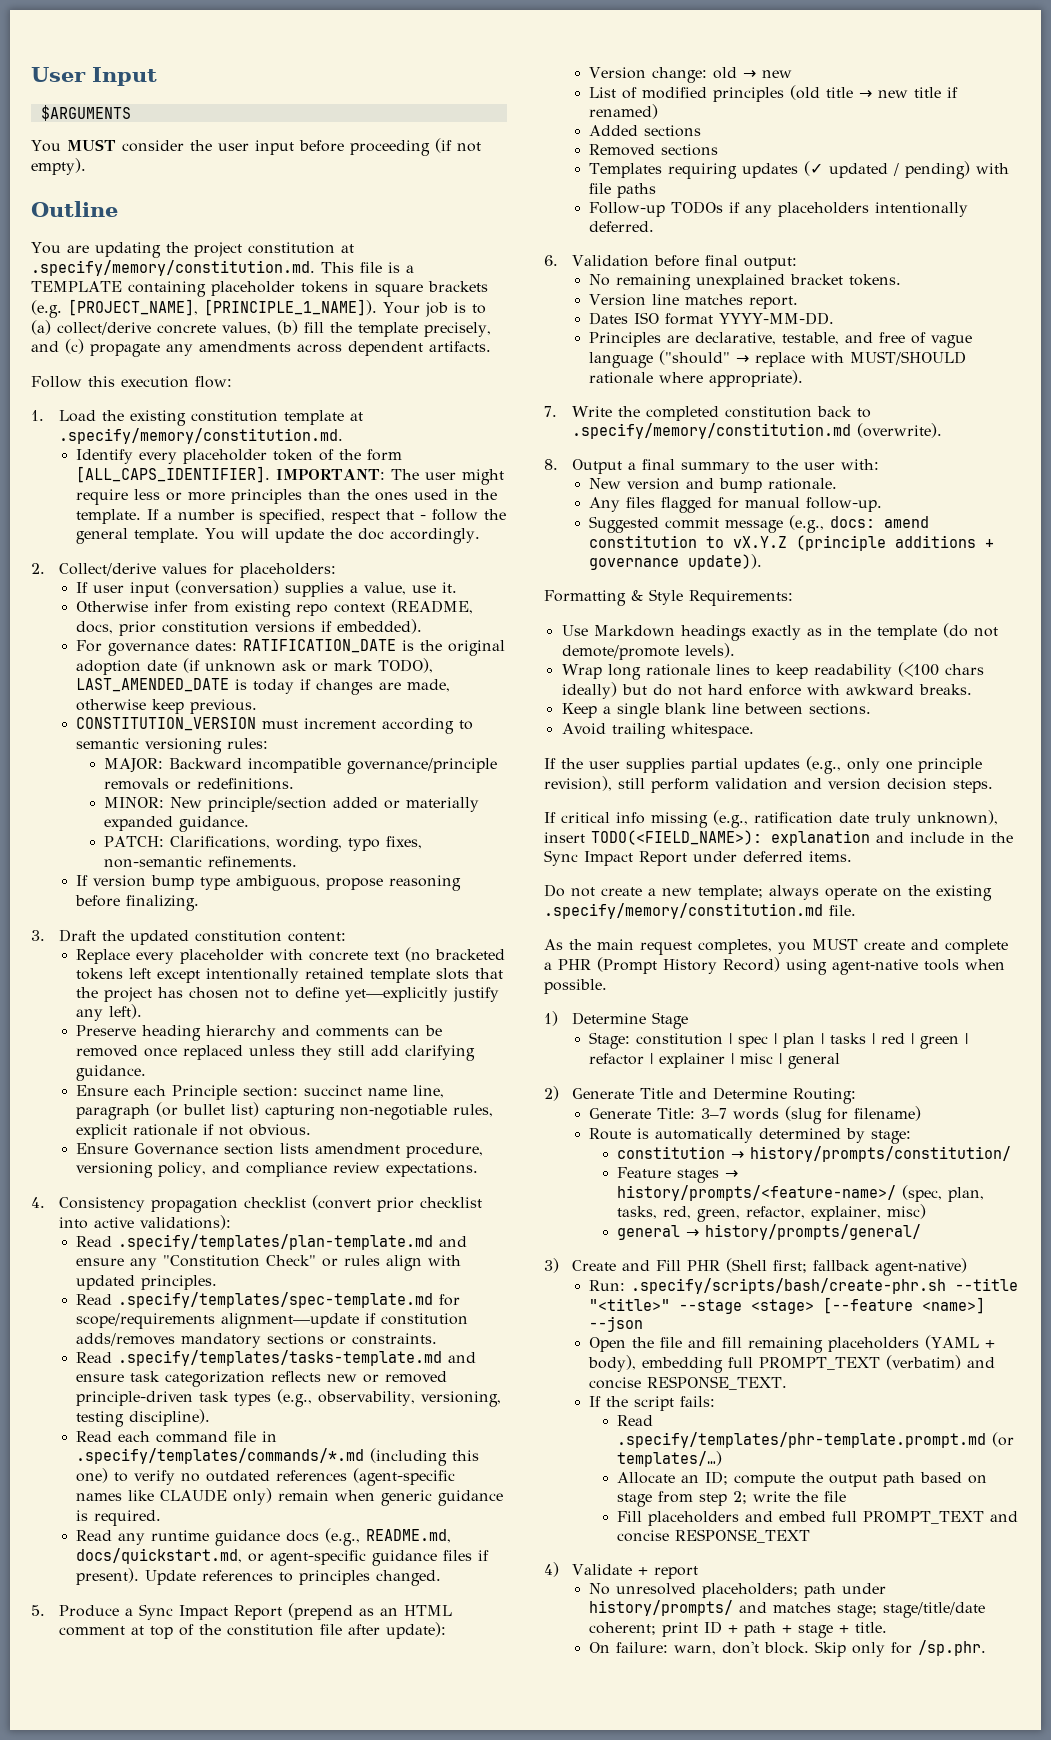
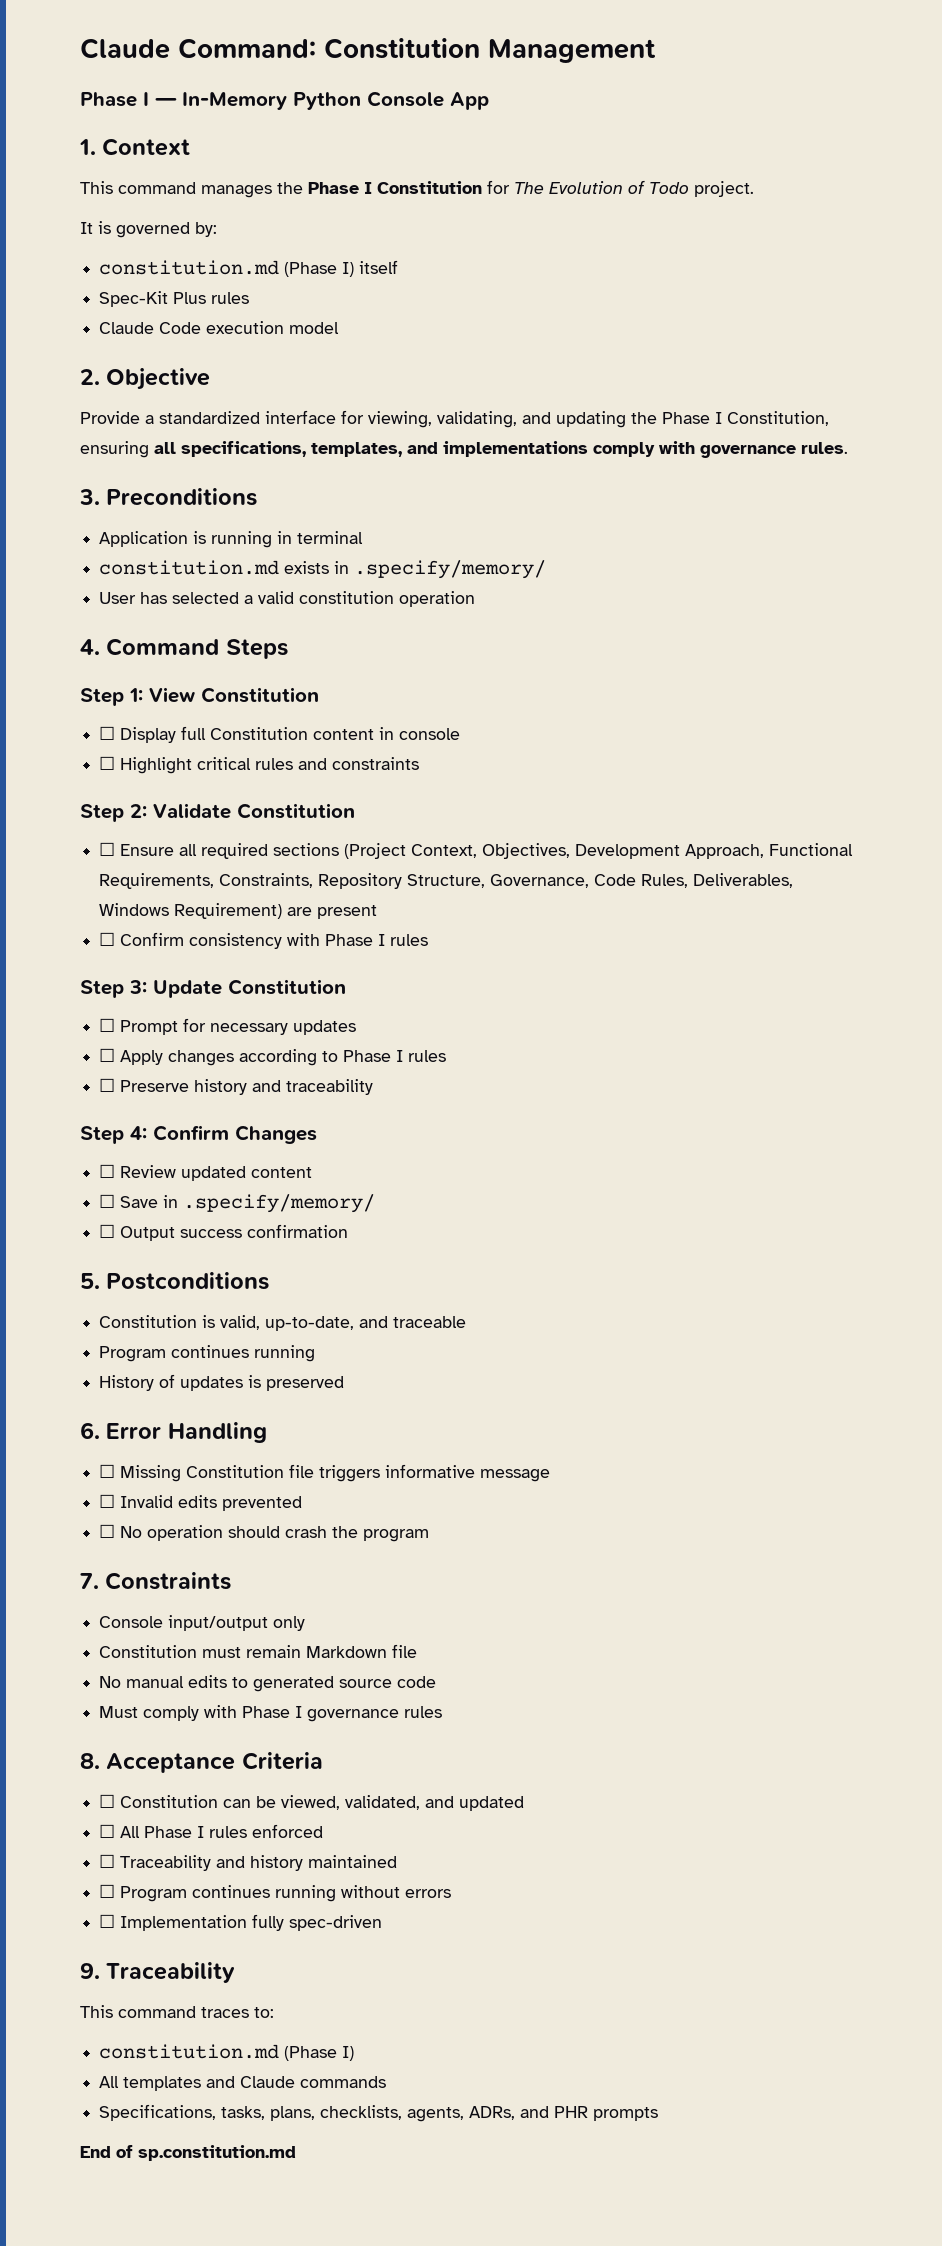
[31,67,157,86] [40,105,131,121] [31,138,481,156] [31,158,86,175] [31,201,118,217] [31,242,354,258] [31,260,414,276] [31,281,488,297] [31,299,486,318] [31,320,491,337] [31,339,491,357] [31,376,232,388] [31,410,363,426] [58,428,343,444] [76,449,403,464] [76,466,505,485] [76,489,498,505] [76,509,507,524] [76,528,481,544] [31,563,336,578] [76,580,458,597] [76,599,474,617] [76,619,423,636] [76,639,506,656] [76,658,434,675] [76,678,451,695] [76,699,258,714] [76,717,474,734] [76,738,269,754] [104,758,498,774] [104,778,295,790] [104,797,480,812] [104,816,250,832] [104,836,423,852] [104,856,298,868] [76,875,462,891] [75,895,200,911] [31,929,346,945] [76,947,506,964] [76,968,504,983] [76,987,500,1002] [76,1004,143,1021] [76,1025,443,1041] [76,1045,476,1061] [76,1065,147,1081] [76,1085,445,1100] [76,1102,494,1120] [76,1124,312,1139] [76,1143,484,1158] [76,1162,479,1178] [31,1195,482,1213] [58,1215,231,1230] [76,1234,468,1250] [76,1255,462,1271] [76,1275,218,1290] [76,1292,461,1308] [76,1313,469,1329] [76,1333,438,1348] [76,1350,477,1366] [76,1371,448,1387] [76,1389,502,1407] [76,1409,211,1427] [76,1431,278,1443] [76,1448,480,1466] [76,1468,456,1486] [76,1488,504,1506] [76,1510,162,1526] [76,1528,452,1546] [76,1548,490,1566] [76,1568,442,1586] [31,1603,452,1620] [58,1622,446,1639] [589,67,793,83] [589,85,959,102] [589,104,659,119] [589,125,702,137] [589,144,719,156] [589,161,1010,179] [589,183,657,198] [589,201,969,217] [589,221,655,232] [544,255,797,270] [589,274,902,290] [589,294,799,309] [589,312,835,325] [589,332,973,348] [589,350,967,368] [589,370,804,387] [544,406,871,421] [571,423,942,439] [544,459,879,474] [589,478,838,493] [589,497,883,513] [589,515,930,533] [589,535,995,551] [589,554,763,570] [544,589,793,606] [561,623,998,641] [561,643,735,660] [561,662,984,680] [561,682,972,699] [561,703,871,719] [561,723,754,739] [544,756,982,774] [544,776,993,793] [544,810,998,828] [544,830,1013,846] [544,850,852,866] [544,884,992,901] [544,903,856,919] [544,938,1008,955] [544,957,1005,975] [544,979,607,994] [544,1011,688,1029] [589,1032,969,1049] [589,1053,841,1069] [544,1086,856,1104] [589,1106,922,1124] [589,1128,912,1144] [617,1146,1012,1162] [617,1167,739,1183] [617,1185,985,1202] [617,1204,927,1222] [617,1224,922,1240] [544,1258,967,1276] [589,1278,1019,1294] [589,1297,986,1314] [589,1316,644,1332] [589,1335,996,1353] [588,1355,996,1373] [589,1376,788,1390] [589,1396,716,1411] [617,1415,654,1426] [617,1432,1015,1448] [617,1451,723,1467] [617,1471,988,1487] [617,1491,847,1507] [617,1511,1019,1526] [617,1529,811,1543] [544,1562,698,1579] [589,1583,887,1598] [589,1600,986,1618] [589,1621,888,1638] [589,1640,987,1657] User Input // $ARGUMENTS // You MUST consider the user input before proceeding (if not empty). // Outline // You are updating the project constitution at .specify/memory/constitution.md. This file is a TEMPLATE containing placeholder tokens in square brackets (e.g. [PROJECT_NAME], [PRINCIPLE_1_NAME]). Your job is to (a) collect/derive concrete values, (b) fill the template precisely, and (c) propagate any amendments across dependent artifacts. // Follow this execution flow: // 1. Load the existing constitution template at .specify/memory/constitution.md. // Identify every placeholder token of the form [ALL_CAPS_IDENTIFIER]. IMPORTANT: The user might require less or more principles than the ones used in the template. If a number is specified, respect that - follow the general template. You will update the doc accordingly. // 2. Collect/derive values for placeholders: // If user input (conversation) supplies a value, use it. // Otherwise infer from existing repo context (README, docs, prior constitution versions if embedded). // For governance dates: RATIFICATION_DATE is the original adoption date (if unknown ask or mark TODO), LAST_AMENDED_DATE is today if changes are made, otherwise keep previous. // CONSTITUTION_VERSION must increment according to semantic versioning rules: // MAJOR: Backward incompatible governance/principle removals or redefinitions. // MINOR: New principle/section added or materially expanded guidance. // PATCH: Clarifications, wording, typo fixes, non-semantic refinements. // If version bump type ambiguous, propose reasoning before finalizing. // 3. Draft the updated constitution content: // Replace every placeholder with concrete text (no bracketed tokens left except intentionally retained template slots that the project has chosen not to define yet—explicitly justify any left). // Preserve heading hierarchy and comments can be removed once replaced unless they still add clarifying guidance. // Ensure each Principle section: succinct name line, paragraph (or bullet list) capturing non‑negotiable rules, explicit rationale if not obvious. // Ensure Governance section lists amendment procedure, versioning policy, and compliance review expectations. // 4. Consistency propagation checklist (convert prior checklist into active validations): // Read .specify/templates/plan-template.md and ensure any "Constitution Check" or rules align with updated principles. // Read .specify/templates/spec-template.md for scope/requirements alignment—update if constitution adds/removes mandatory sections or constraints. // Read .specify/templates/tasks-template.md and ensure task categorization reflects new or removed principle-driven task types (e.g., observability, versioning, testing discipline). // Read each command file in .specify/templates/commands/*.md (including this one) to verify no outdated references (agent-specific names like CLAUDE only) remain when generic guidance is required. // Read any runtime guidance docs (e.g., README.md, docs/quickstart.md, or agent-specific guidance files if present). Update references to principles changed. // 5. Produce a Sync Impact Report (prepend as an HTML comment at top of the constitution file after update): // Version change: old → new // List of modified principles (old title → new title if renamed) // Added sections // Removed sections // Templates requiring updates (✓ updated / pending) with file paths // Follow-up TODOs if any placeholders intentionally deferred. // 6. Validation before final output: // No remaining unexplained bracket tokens. // Version line matches report. // Dates ISO format YYYY-MM-DD. // Principles are declarative, testable, and free of vague language ("should" → replace with MUST/SHOULD rationale where appropriate). // 7. Write the completed constitution back to .specify/memory/constitution.md (overwrite). // 8. Output a final summary to the user with: // New version and bump rationale. // Any files flagged for manual follow-up. // Suggested commit message (e.g., docs: amend constitution to vX.Y.Z (principle additions + governance update)). // Formatting & Style Requirements: // Use Markdown headings exactly as in the template (do not demote/promote levels). // Wrap long rationale lines to keep readability (<100 chars ideally) but do not hard enforce with awkward breaks. // Keep a single blank line between sections. // Avoid trailing whitespace. // If the user supplies partial updates (e.g., only one principle revision), still perform validation and version decision steps. // If critical info missing (e.g., ratification date truly unknown), insert TODO(<FIELD_NAME>): explanation and include in the Sync Impact Report under deferred items. // Do not create a new template; always operate on the existing .specify/memory/constitution.md file. // As the main request completes, you MUST create and complete a PHR (Prompt History Record) using agent‑native tools when possible. // 1) Determine Stage // Stage: constitution | spec | plan | tasks | red | green | refactor | explainer | misc | general // 2) Generate Title and Determine Routing: // Generate Title: 3–7 words (slug for filename) // Route is automatically determined by stage: // constitution → history/prompts/constitution/ // Feature stages → history/prompts/<feature-name>/ (spec, plan, tasks, red, green, refactor, explainer, misc) // general → history/prompts/general/ // 3) Create and Fill PHR (Shell first; fallback agent‑native) // Run: .specify/scripts/bash/create-phr.sh --title "<title>" --stage <stage> [--feature <name>] --json // Open the file and fill remaining placeholders (YAML + body), embedding full PROMPT_TEXT (verbatim) and concise RESPONSE_TEXT. // If the script fails: // Read .specify/templates/phr-template.prompt.md (or templates/…) // Allocate an ID; compute the output path based on stage from step 2; write the file // Fill placeholders and embed full PROMPT_TEXT and concise RESPONSE_TEXT // 4) Validate + report // No unresolved placeholders; path under history/prompts/ and matches stage; stage/title/date coherent; print ID + path + stage + title. // On failure: warn, don't block. Skip only for /sp.phr. -> [80,38,656,63] [80,91,489,110] [79,138,191,156] [80,180,754,198] [80,221,217,238] [99,260,399,277] [99,291,250,307] [99,321,340,334] [80,368,211,390] [80,410,829,428] [80,441,848,458] [79,488,258,506] [99,531,364,548] [99,560,547,579] [99,591,476,607] [80,638,288,659] [80,687,319,706] [99,726,461,743] [99,756,420,774] [80,803,355,822] [99,842,854,859] [99,873,794,889] [99,903,378,919] [99,932,429,949] [80,979,346,998] [99,1018,357,1035] [99,1048,447,1066] [99,1078,374,1095] [80,1125,317,1144] [99,1164,313,1181] [99,1194,376,1213] [99,1224,349,1241] [80,1272,270,1290] [99,1315,467,1331] [99,1345,316,1362] [99,1374,345,1391] [80,1422,267,1443] [99,1464,551,1482] [99,1494,303,1511] [99,1524,430,1542] [80,1572,232,1590] [99,1615,306,1631] [99,1644,418,1658] [99,1675,437,1692] [99,1705,443,1722] [80,1752,323,1773] [99,1794,525,1811] [99,1824,324,1838] [99,1854,398,1871] [99,1884,452,1902] [99,1914,383,1931] [80,1962,236,1983] [80,2005,274,2018] [99,2044,355,2061] [99,2076,387,2091] [99,2104,659,2122] [80,2145,296,2161] Claude Command: Constitution Management // Phase I — In-Memory Python Console App // 1. Context // This command manages the Phase I Constitution for The Evolution of Todo project. // It is governed by: // constitution.md (Phase I) itself // Spec-Kit Plus rules // Claude Code execution model // 2. Objective // Provide a standardized interface for viewing, validating, and updating the Phase I Constitution, ensuring all specifications, templates, and implementations comply with governance rules. // 3. Preconditions // Application is running in terminal // constitution.md exists in .specify/memory/ // User has selected a valid constitution operation // 4. Command Steps // Step 1: View Constitution // ☐ Display full Constitution content in console // ☐ Highlight critical rules and constraints // Step 2: Validate Constitution // ☐ Ensure all required sections (Project Context, Objectives, Development Approach, Functional Requirements, Constraints, Repository Structure, Governance, Code Rules, Deliverables, Windows Requirement) are present // ☐ Confirm consistency with Phase I rules // Step 3: Update Constitution // ☐ Prompt for necessary updates // ☐ Apply changes according to Phase I rules // ☐ Preserve history and traceability // Step 4: Confirm Changes // ☐ Review updated content // ☐ Save in .specify/memory/ // ☐ Output success confirmation // 5. Postconditions // Constitution is valid, up-to-date, and traceable // Program continues running // History of updates is preserved // 6. Error Handling // ☐ Missing Constitution file triggers informative message // ☐ Invalid edits prevented // ☐ No operation should crash the program // 7. Constraints // Console input/output only // Constitution must remain Markdown file // No manual edits to generated source code // Must comply with Phase I governance rules // 8. Acceptance Criteria // ☐ Constitution can be viewed, validated, and updated // ☐ All Phase I rules enforced // ☐ Traceability and history maintained // ☐ Program continues running without errors // ☐ Implementation fully spec-driven // 9. Traceability // This command traces to: // constitution.md (Phase I) // All templates and Claude commands // Specifications, tasks, plans, checklists, agents, ADRs, and PHR prompts // End of sp.constitution.md

